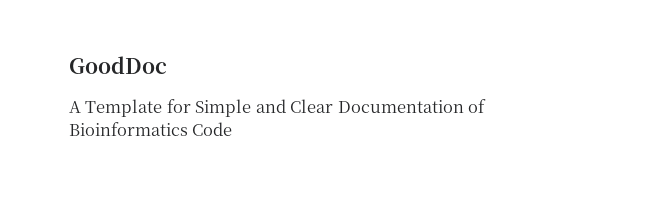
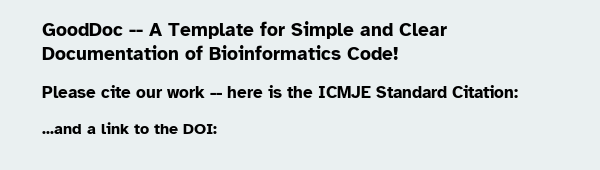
(167, 65) // -> [129,29,143,36] --
[192,122,233,136] Code -> [347,47,398,60] [42,85,518,98] [42,122,217,134] Code! // Please cite our work -- here is the ICMJE Standard Citation: // ...and a link to the DOI:

